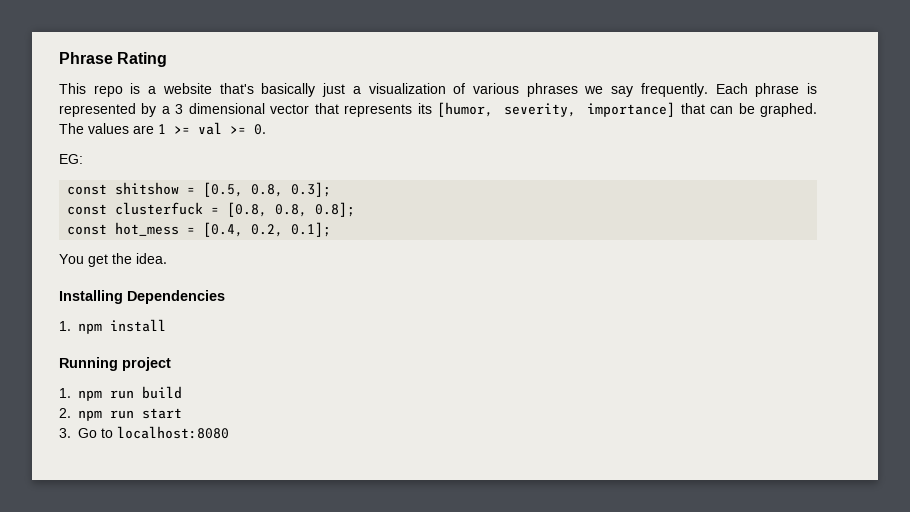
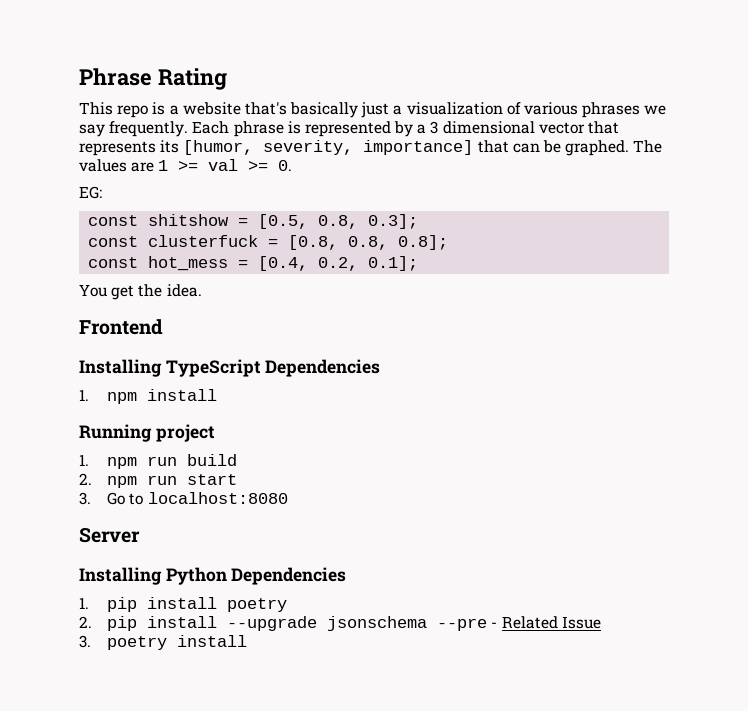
[59,290,123,304] // Installing -> [79,319,163,335] [79,359,261,377] // Frontend // Installing TypeScript
(229, 432) none -> [79,527,140,543] [79,567,347,585] [79,597,288,612] [79,616,601,631] [79,635,248,650] // Server // Installing Python Dependencies // 1. pip install poetry // 2. pip install --upgrade jsonschema --pre - Related Issue // 3. poetry install

